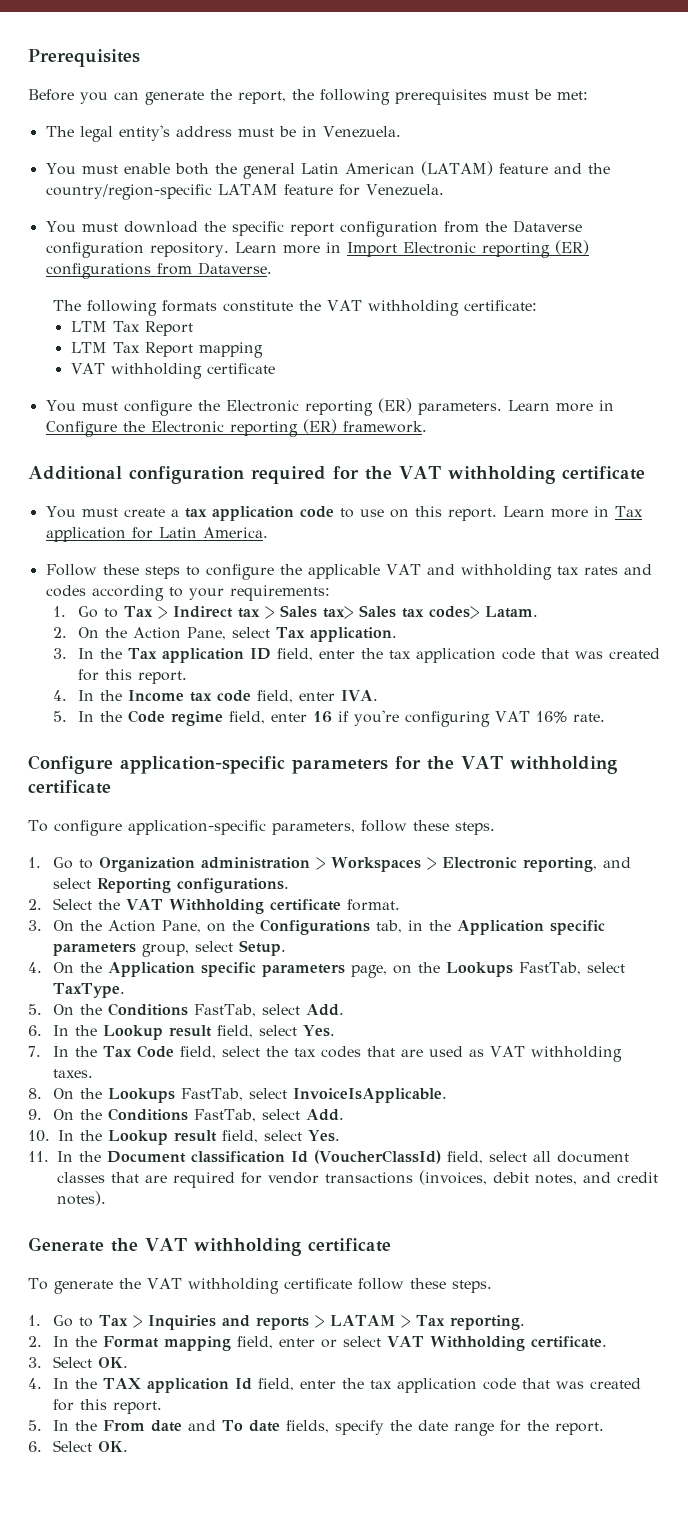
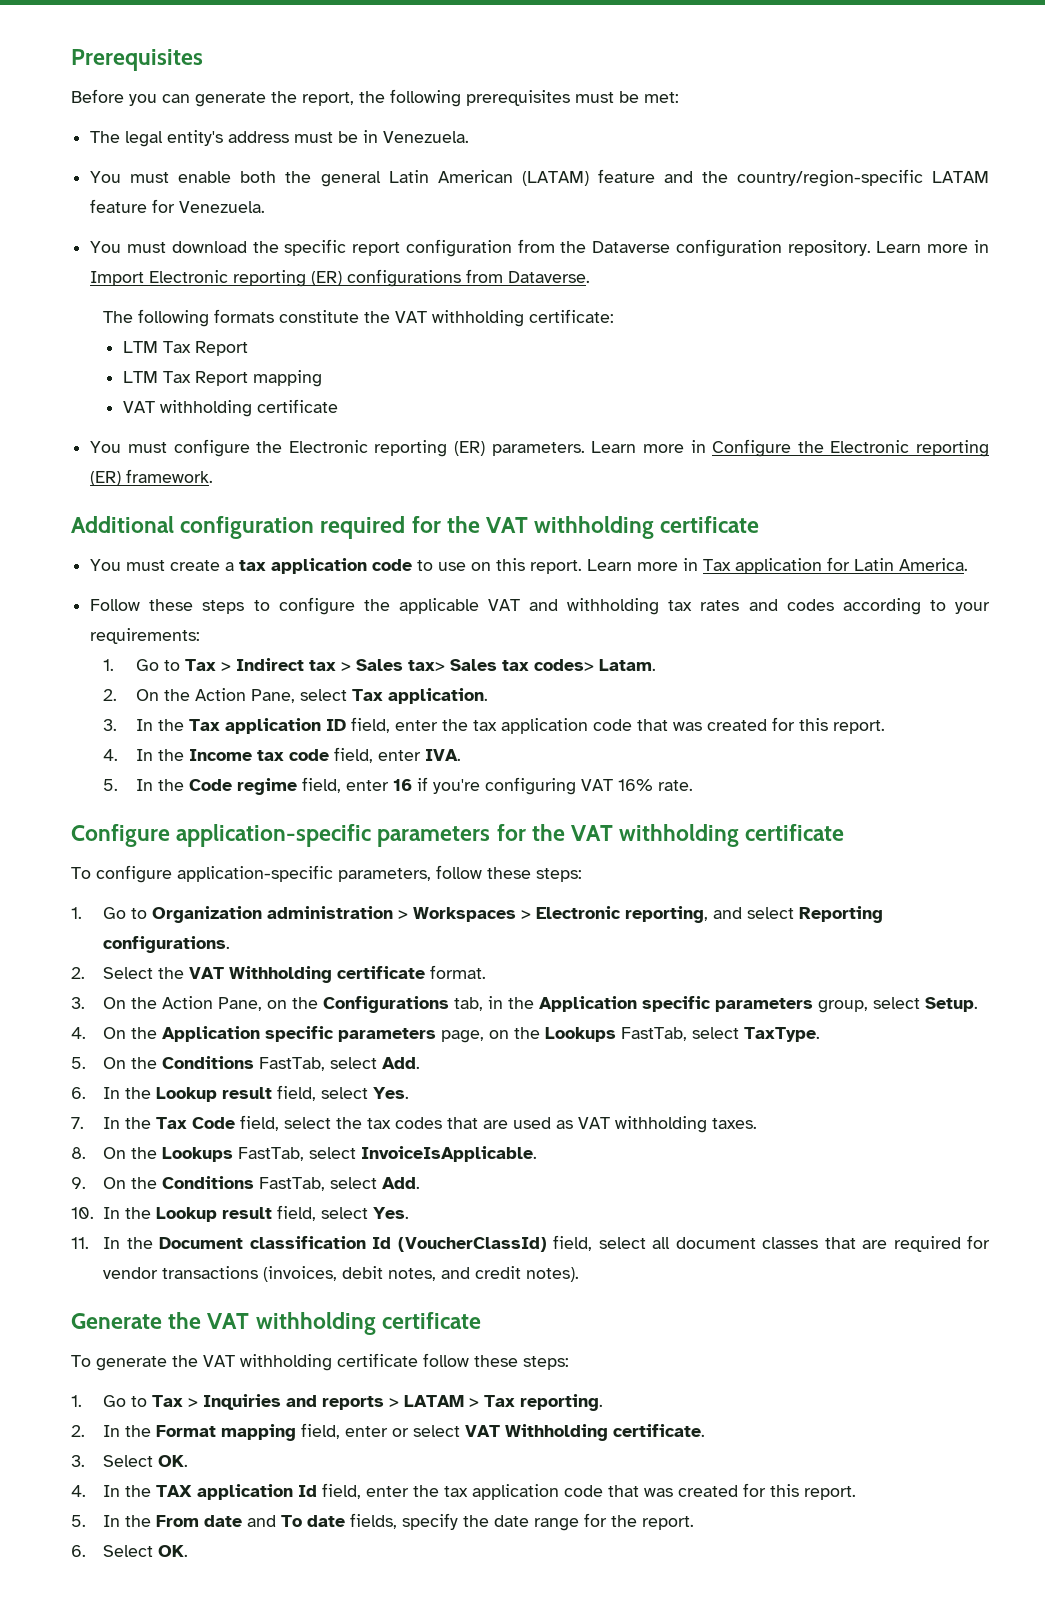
[454,822,495,835] steps. -> [536,868,582,882] steps:
[451,1280,492,1293] steps. -> [523,1356,569,1370] steps:

